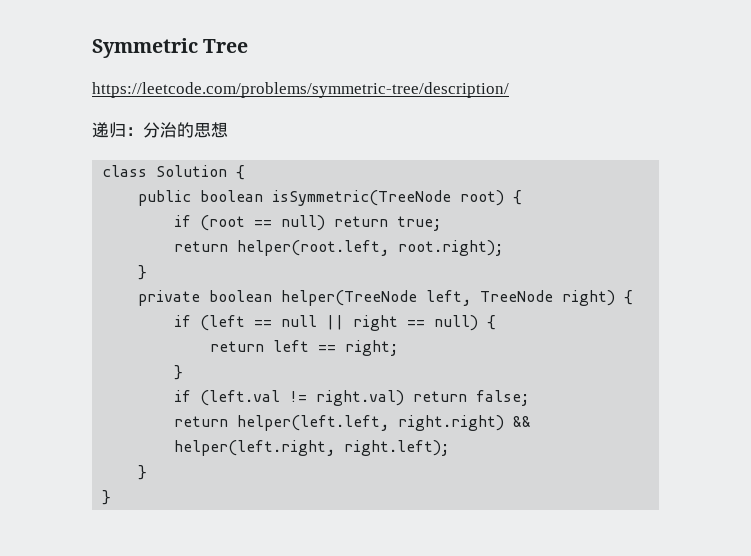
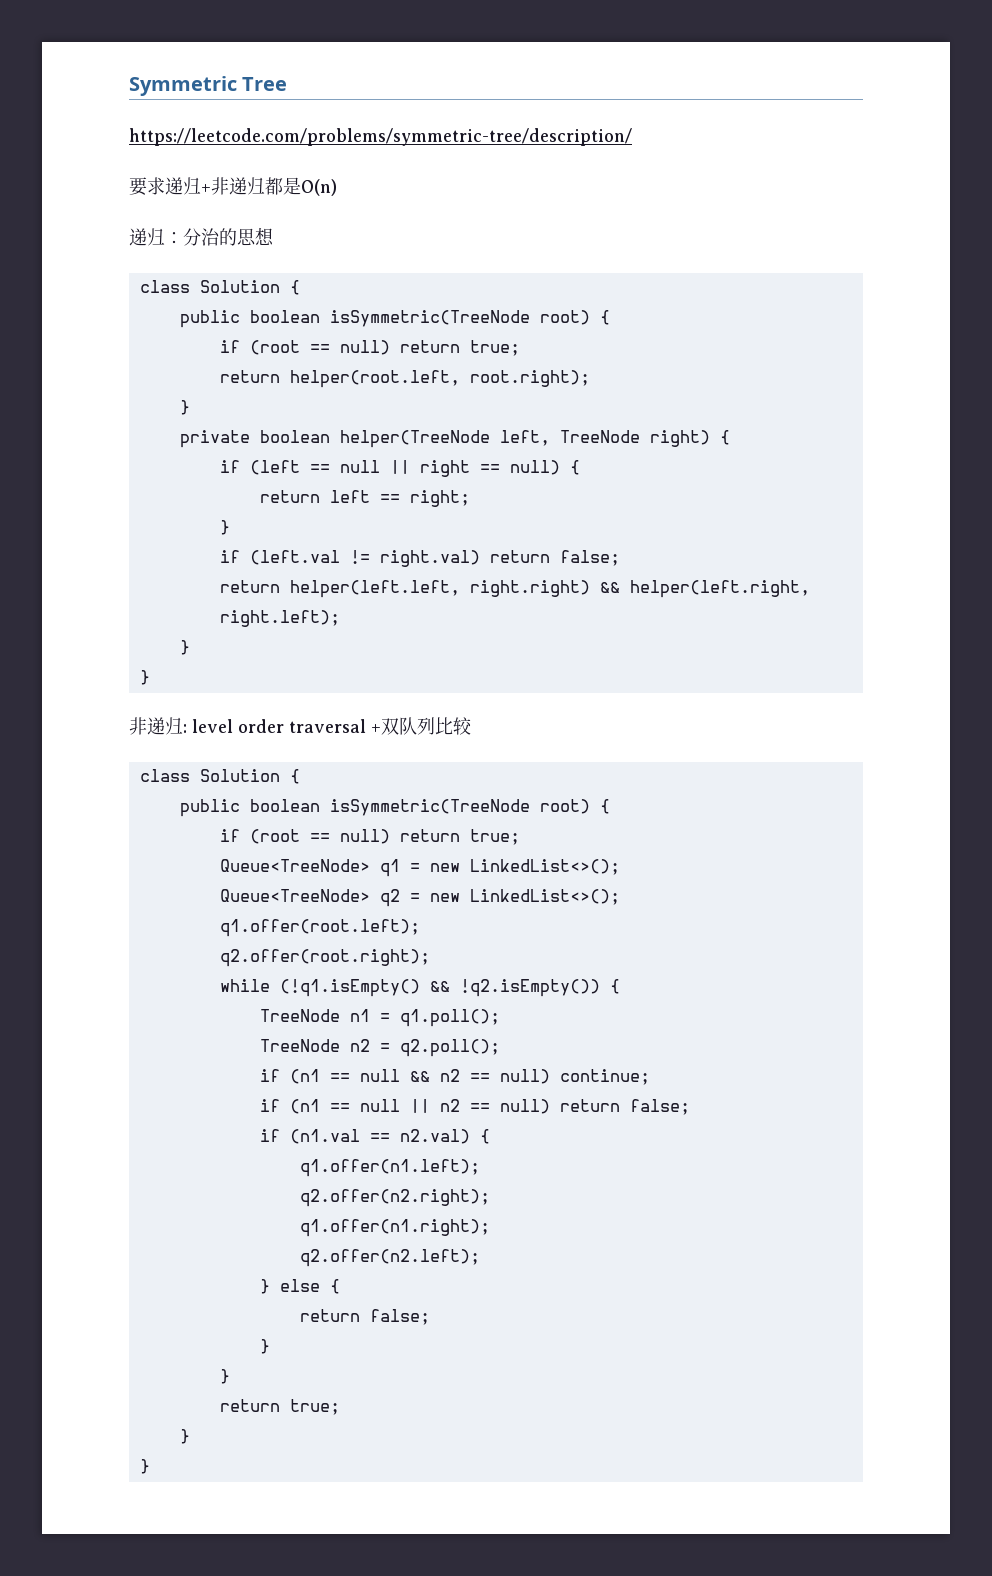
(509, 90) none -> [129,177,337,196] // 要求递归+非递归都是O(n)
(112, 497) none -> [129,717,472,735] [139,769,300,784] [179,799,610,817] [219,829,520,845] [219,859,620,877] [219,889,620,907] [219,919,420,937] [219,949,430,967] [219,979,620,997] [259,1009,500,1027] [259,1039,500,1057] [259,1069,650,1085] [259,1099,690,1115] [259,1129,490,1144] [299,1159,480,1177] [299,1189,490,1207] [299,1219,490,1237] [299,1249,480,1267] [259,1279,340,1294] [299,1309,430,1325] [259,1339,270,1354] [219,1369,230,1384] [219,1399,340,1415] [179,1429,190,1444] [139,1459,150,1474] // 非递归: level order traversal +双队列比较 // class Solution { // public boolean isSymmetric(TreeNode root) { // if (root == null) return true; // Queue<TreeNode> q1 = new LinkedList<>(); // Queue<TreeNode> q2 = new LinkedList<>(); // q1.offer(root.left); // q2.offer(root.right); // while (!q1.isEmpty() && !q2.isEmpty()) { // TreeNode n1 = q1.poll(); // TreeNode n2 = q2.poll(); // if (n1 == null && n2 == null) continue; // if (n1 == null || n2 == null) return false; // if (n1.val == n2.val) { // q1.offer(n1.left); // q2.offer(n2.right); // q1.offer(n1.right); // q2.offer(n2.left); // } else { // return false; // } // } // return true; // } // }

